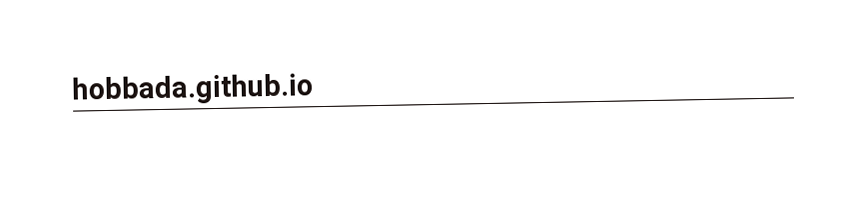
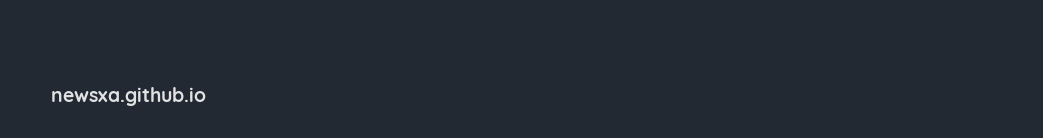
[72,73,313,106] hobbada.github.io -> [51,87,206,106] newsxa.github.io

